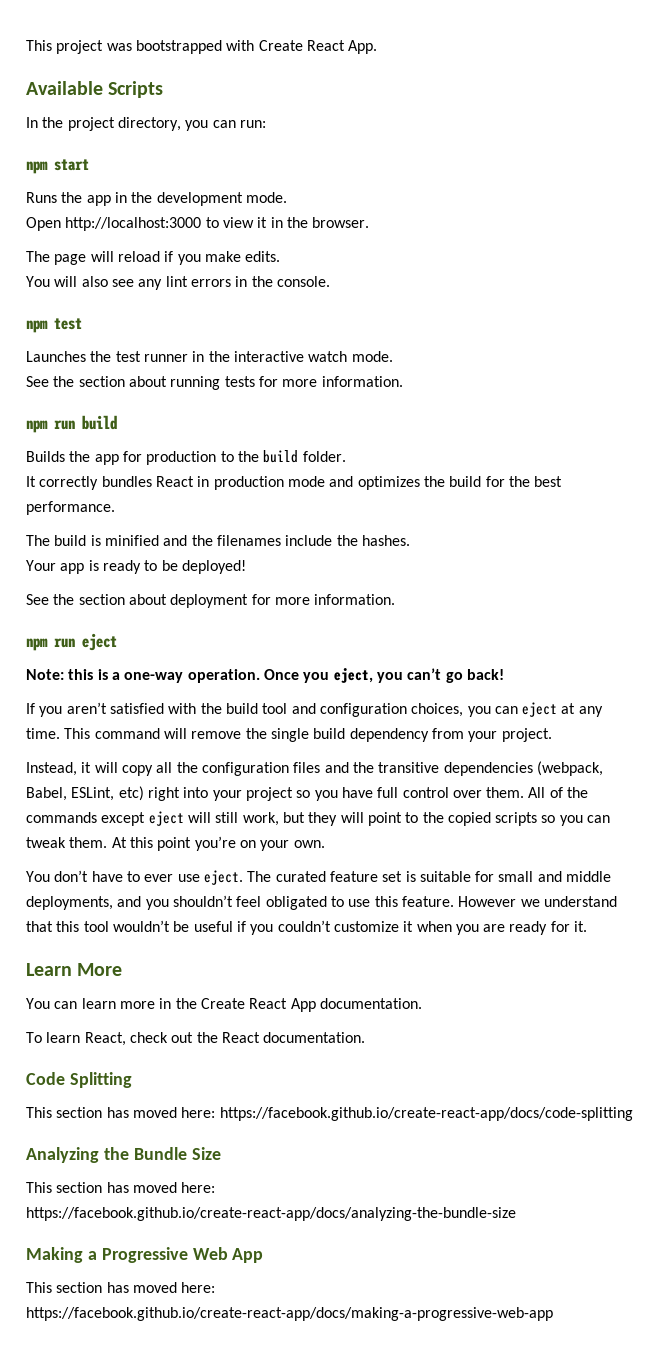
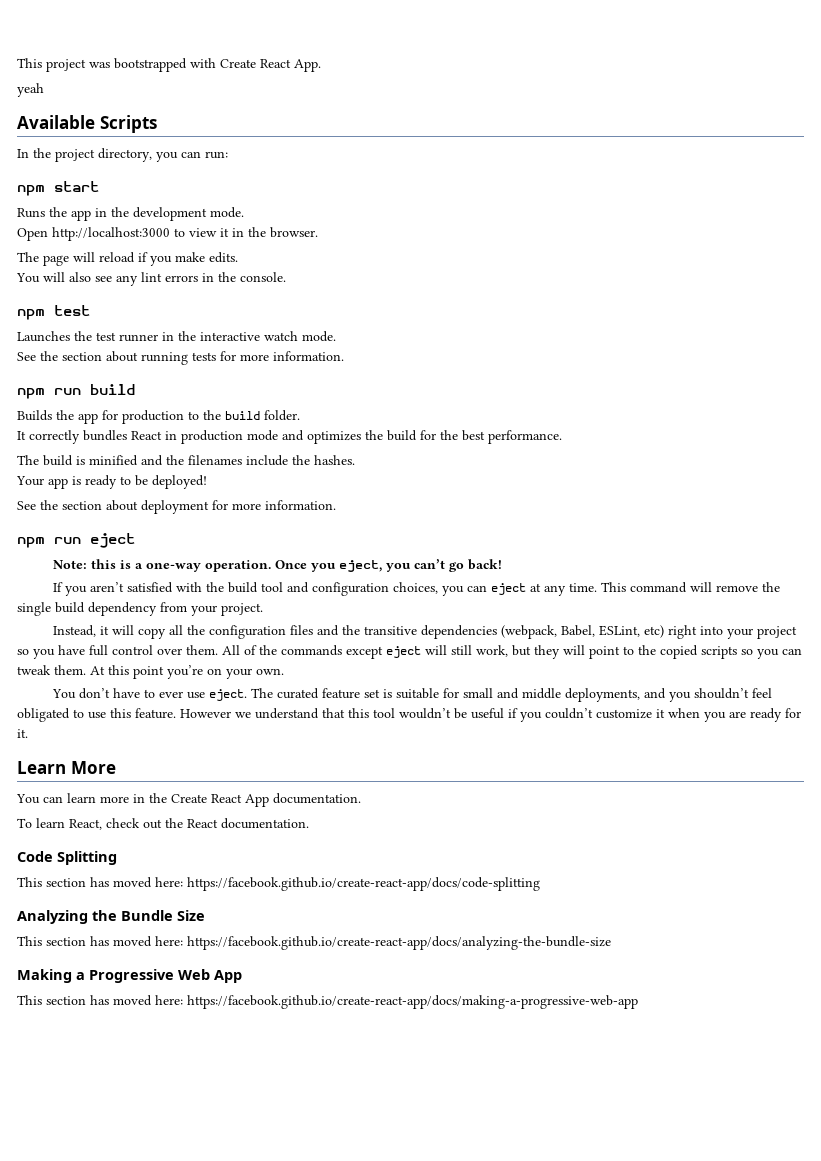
(378, 47) none -> [17,83,44,97] // yeah

